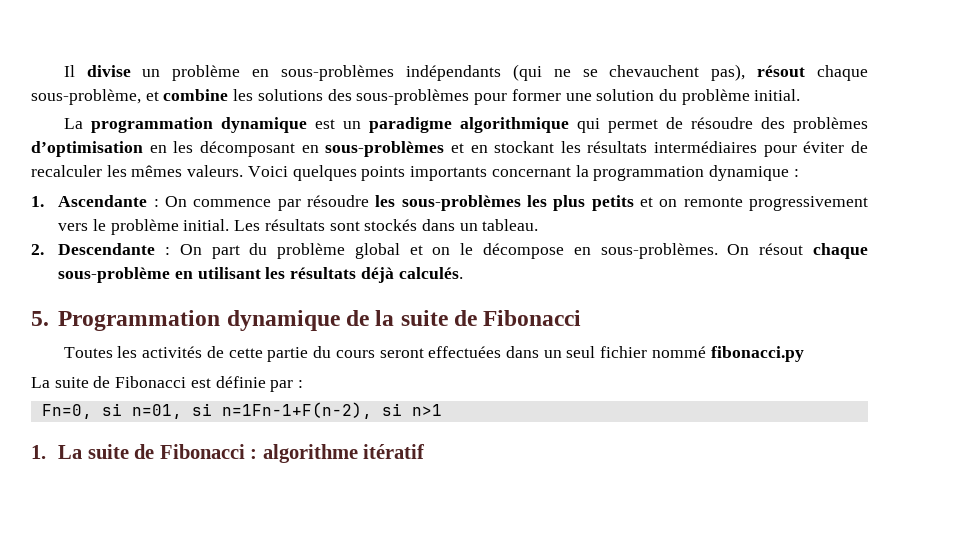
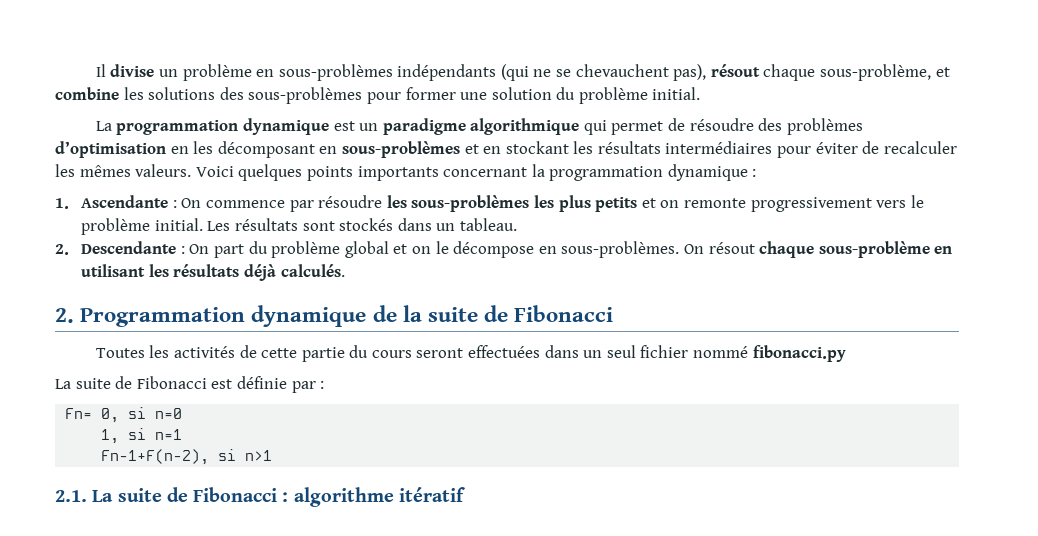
[31,311,49,326] 5. -> [55,308,74,323] 2.
[41,402,372,419] Fn=0, si n=01, si n=1Fn-1+F(n-2), -> [65,407,183,423] [101,428,183,444] [101,449,210,465] Fn= 0, si n=0 // 1, si n=1 // Fn-1+F(n-2),
[31,445,46,459] 1. -> [55,490,87,502] 2.1.

